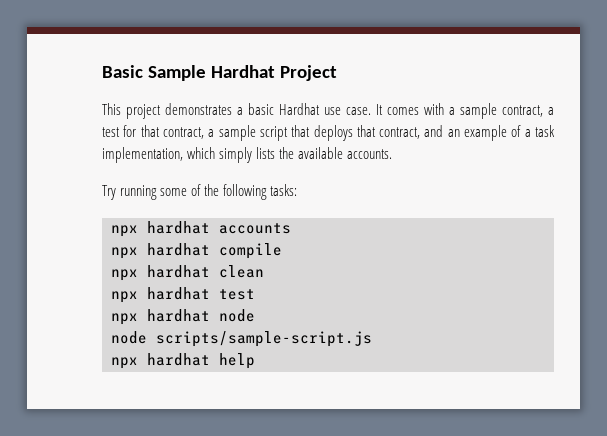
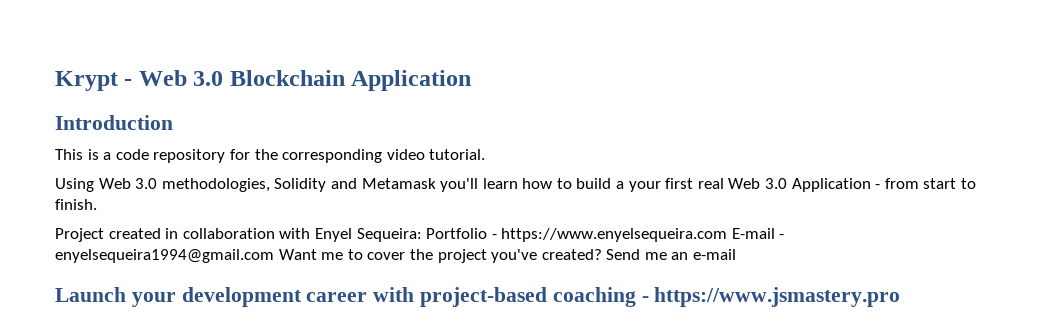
[102,65,338,81] [102,103,554,119] [102,125,555,141] [102,147,393,163] [102,184,298,200] [111,221,291,237] [111,243,282,259] [111,265,264,281] [111,287,255,303] [111,309,255,325] [111,331,372,347] [111,353,255,369] Basic Sample Hardhat Project // This project demonstrates a basic Hardhat use case. It comes with a sample contract, a test for that contract, a sample script that deploys that contract, and an example of a task implementation, which simply lists the available accounts. // Try running some of the following tasks: // npx hardhat accounts // npx hardhat compile // npx hardhat clean // npx hardhat test // npx hardhat node // node scripts/sample-script.js // npx hardhat help -> [55,70,472,91] [55,115,173,130] [55,149,486,163] [55,178,976,192] [55,199,97,210] [55,228,785,242] [55,249,737,263] [55,287,901,307] Krypt - Web 3.0 Blockchain Application // Introduction // This is a code repository for the corresponding video tutorial. // Using Web 3.0 methodologies, Solidity and Metamask you'll learn how to build a your first real Web 3.0 Application - from start to finish. // Project created in collaboration with Enyel Sequeira: Portfolio - https://www.enyelsequeira.com E-mail - enyelsequeira1994@gmail.com Want me to cover the project you've created? Send me an e-mail // Launch your development career with project-based coaching - https://www.jsmastery.pro

